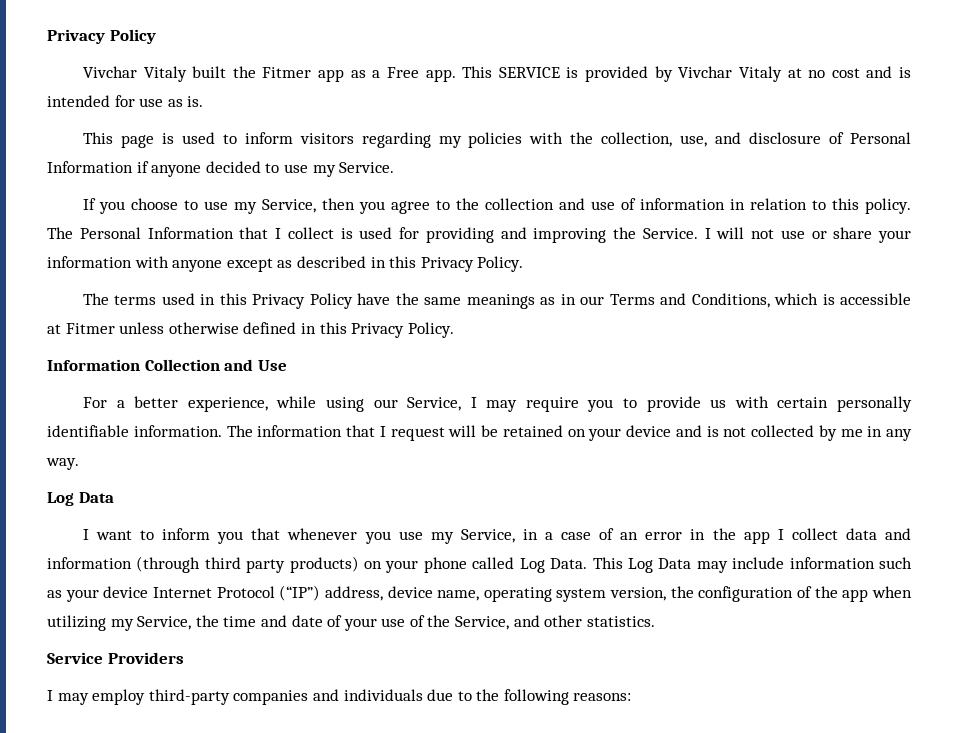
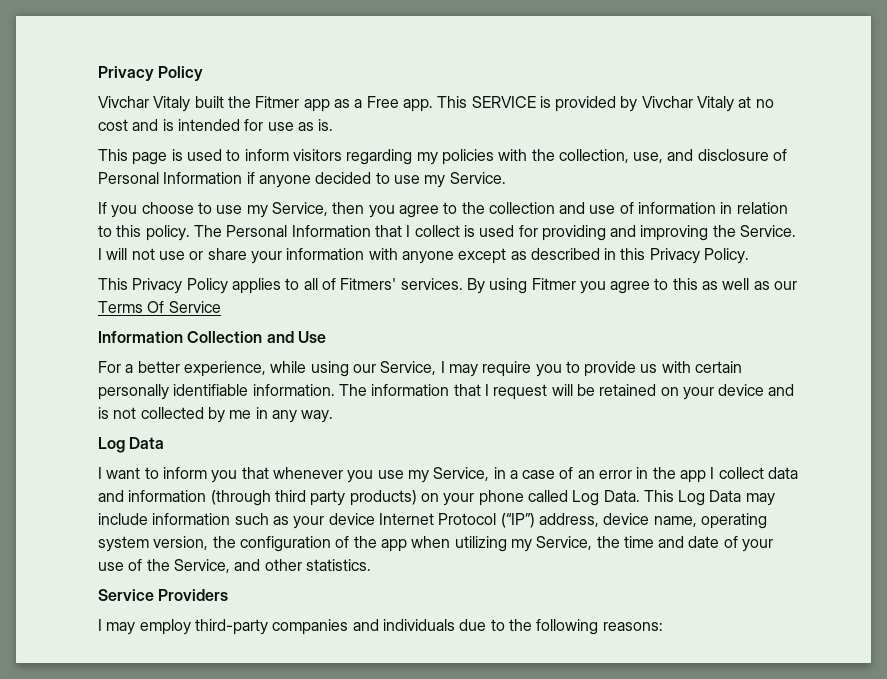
[82,293,912,309] [47,322,454,338] The terms used in this Privacy Policy have the same meanings as in our Terms and Conditions, which is accessible at Fitmer unless otherwise defined in this Privacy Policy. -> [98,278,798,294] [98,301,221,313] This Privacy Policy applies to all of Fitmers' services. By using Fitmer you agree to this as well as our Terms Of Service

